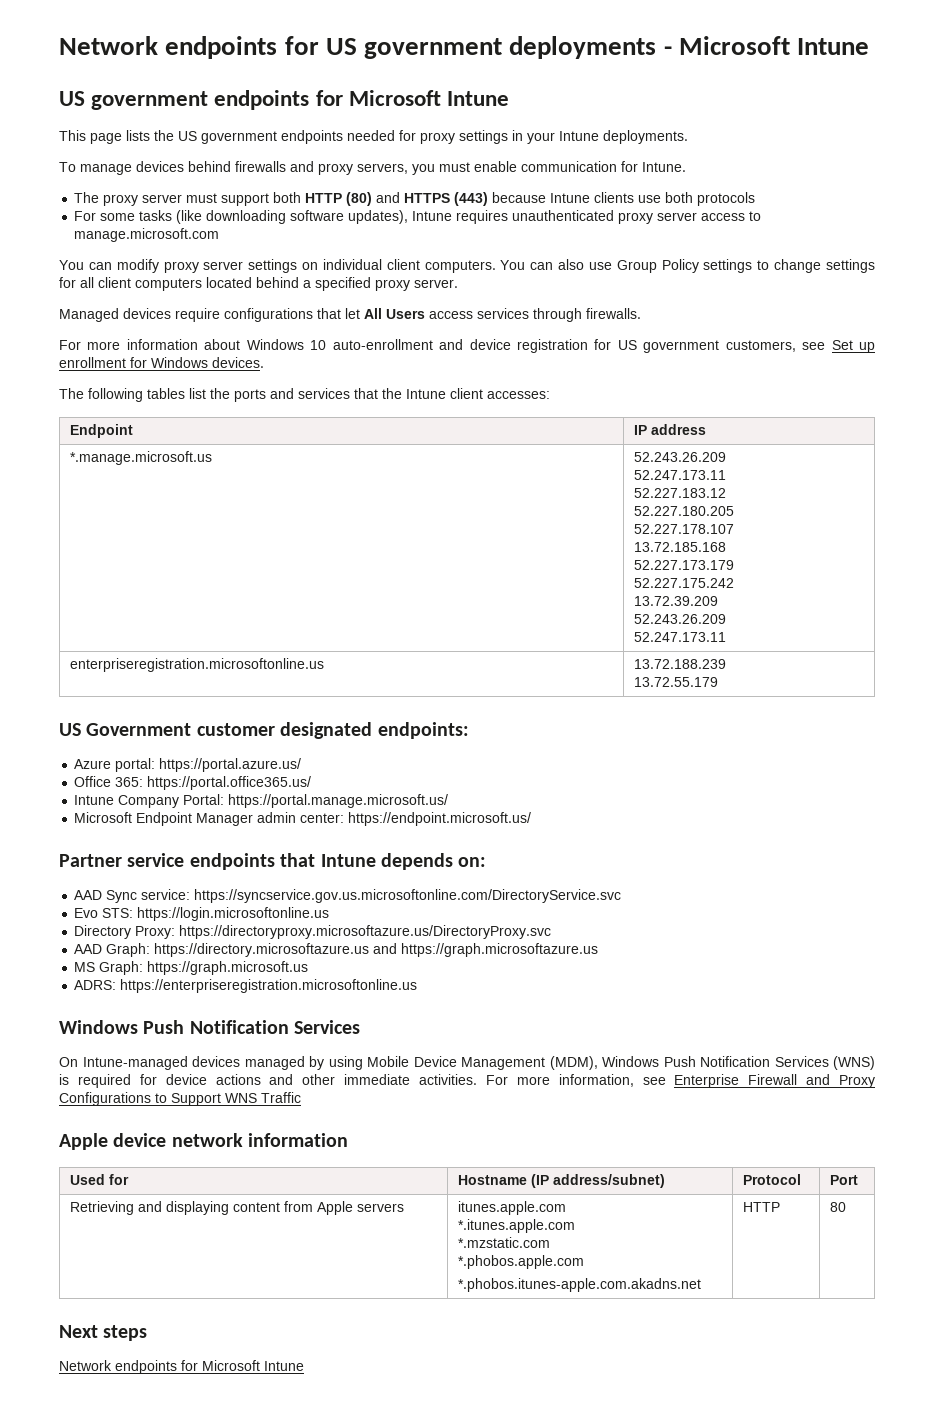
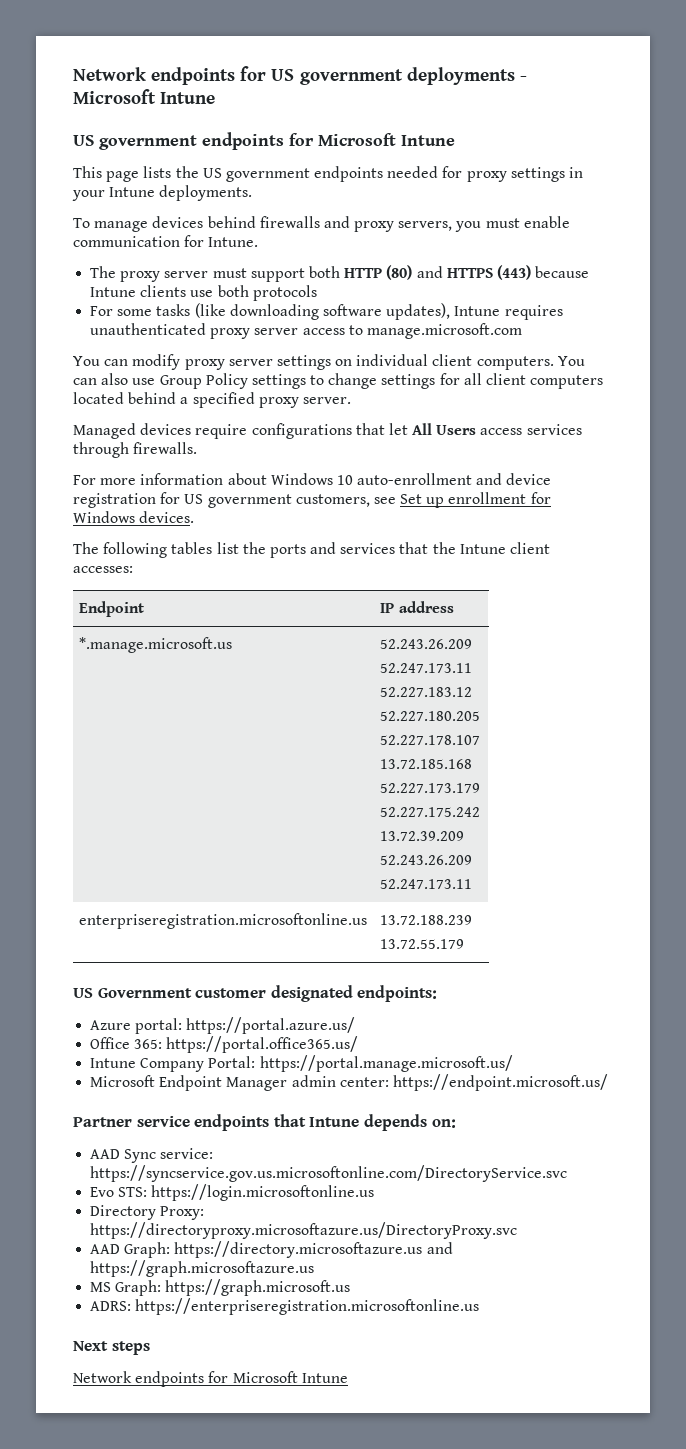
[59,1020,361,1034] [59,1056,875,1070] [59,1074,875,1088] [59,1092,301,1106] [59,1133,349,1150] [70,1174,130,1185] [458,1174,666,1188] [743,1174,802,1185] [830,1175,859,1185] [70,1201,405,1215] [458,1201,567,1215] [458,1219,576,1233] [458,1237,551,1248] [458,1255,585,1269] [458,1278,702,1292] [743,1202,781,1212] [830,1202,847,1212] // Windows Push Notification Services // On Intune-managed devices managed by using Mobile Device Management (MDM), Windows Push Notification Services (WNS) is required for device actions and other immediate activities. For more information, see Enterprise Firewall and Proxy Configurations to Support WNS Traffic // Apple device network information // Used for | Hostname (IP address/subnet) | Protocol | Port // Retrieving and displaying content from Apple servers | itunes.apple.com // *.itunes.apple.com // *.mzstatic.com // *.phobos.apple.com // *.phobos.itunes-apple.com.akadns.net | HTTP | 80 -> (480, 1306) none

